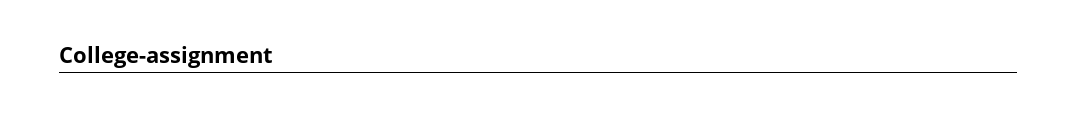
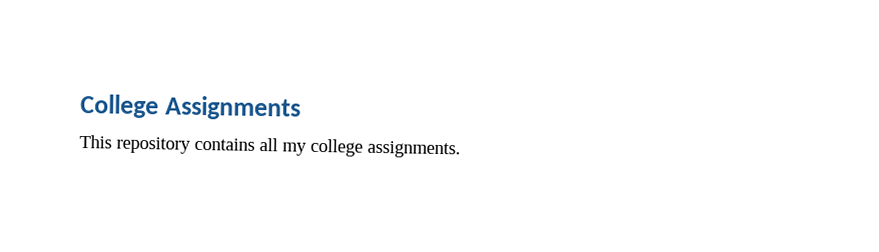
[59,46,273,68] College-assignment -> [80,93,302,121] [79,134,461,159] College Assignments // This repository contains all my college assignments.

